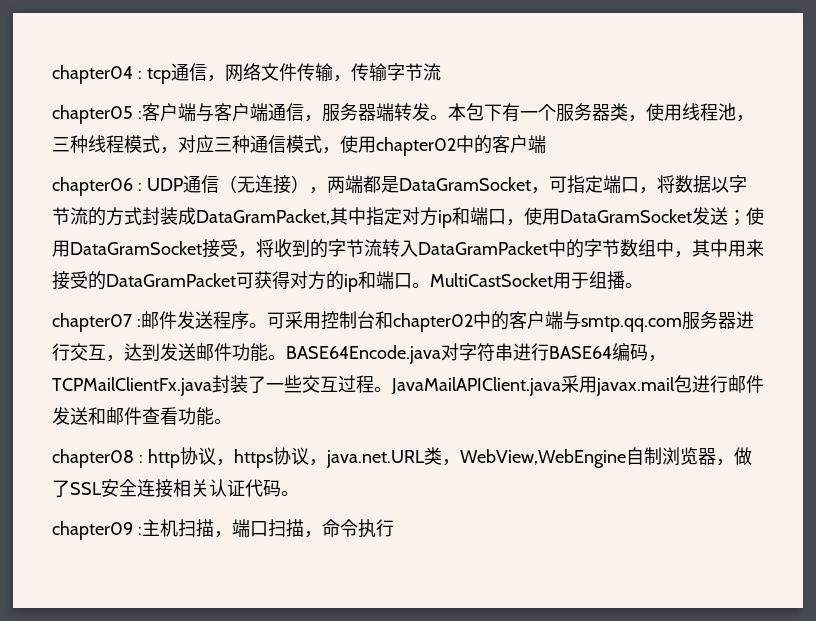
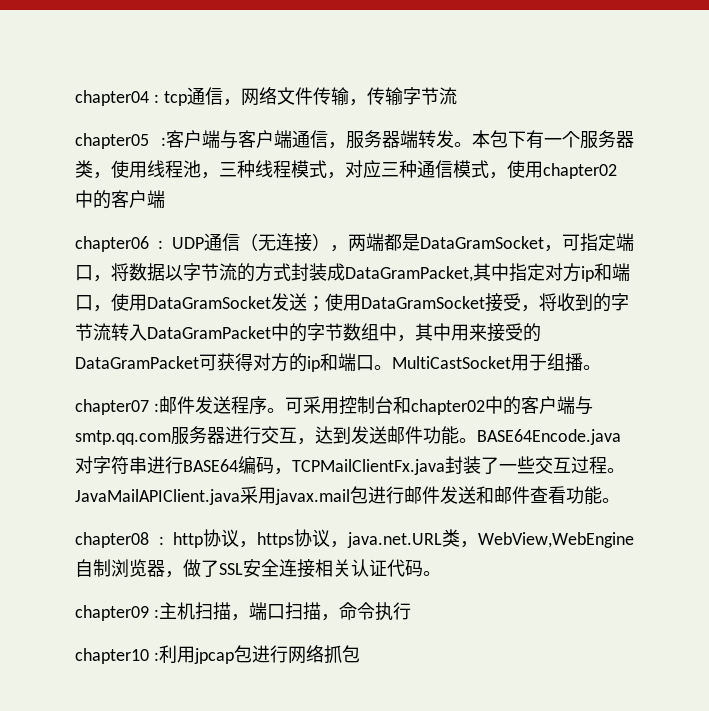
(394, 528) none -> [75,645,360,664] // chapter10 :利用jpcap包进行网络抓包

